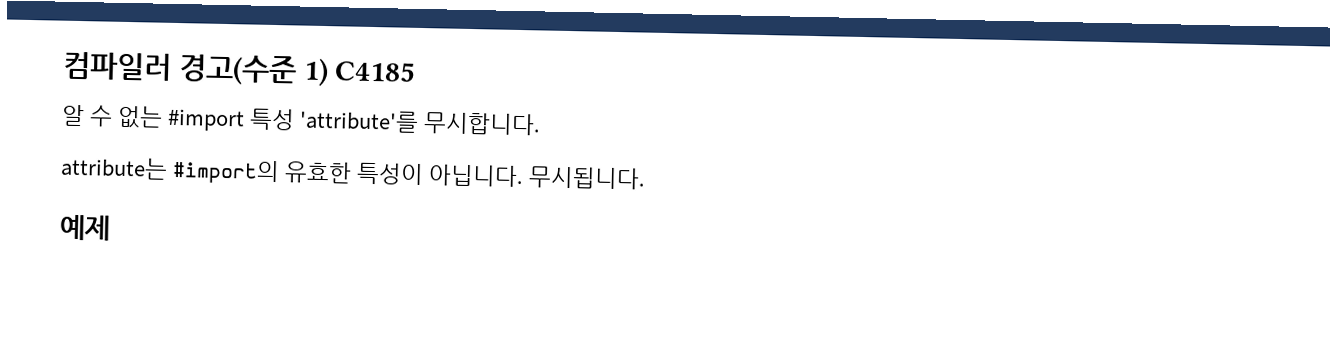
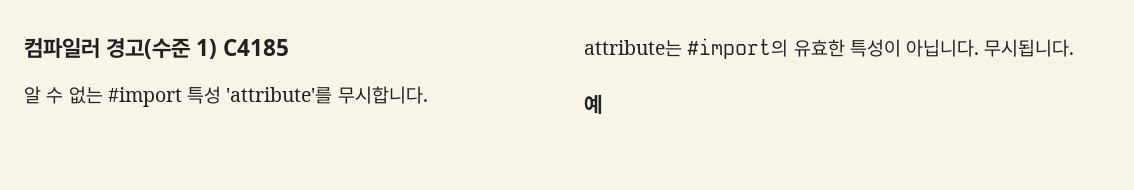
[59,214,111,241] 예제 -> [584,94,603,114] 예

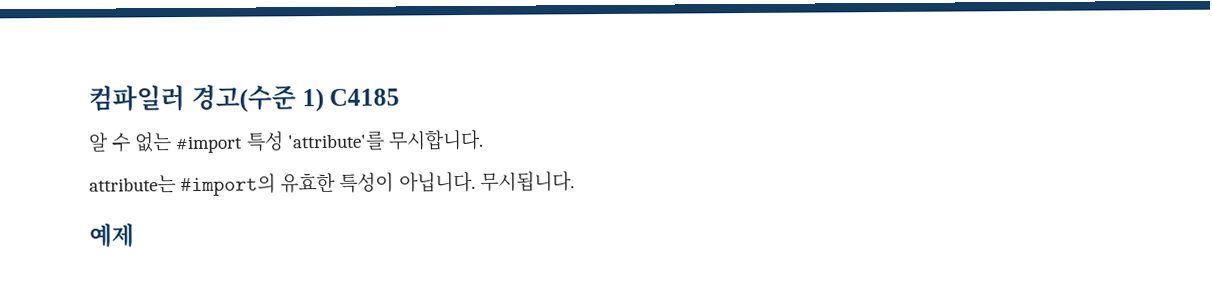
[584,94,603,114] 예 -> [89,223,134,248] 예제

